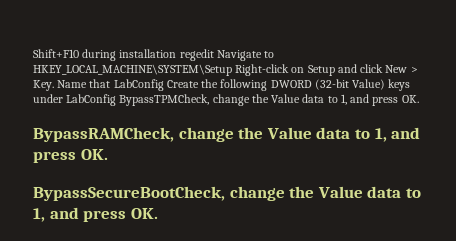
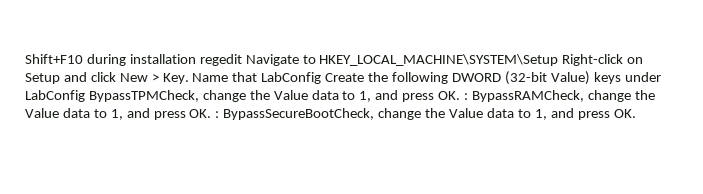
(419, 99) // -> [464,93,469,100] :
(108, 154) // -> [215,111,220,118] :

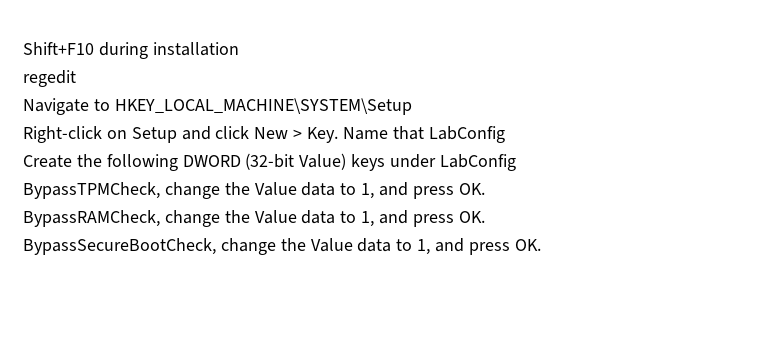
(196, 59) none -> (239, 49) //
(242, 60) none -> (76, 78) //
(559, 60) none -> (412, 106) //
(322, 78) none -> (505, 134) //
(85, 96) none -> (516, 162) //
[464,93,469,100] : -> (485, 189) //
[215,111,220,118] : -> (485, 217) //

